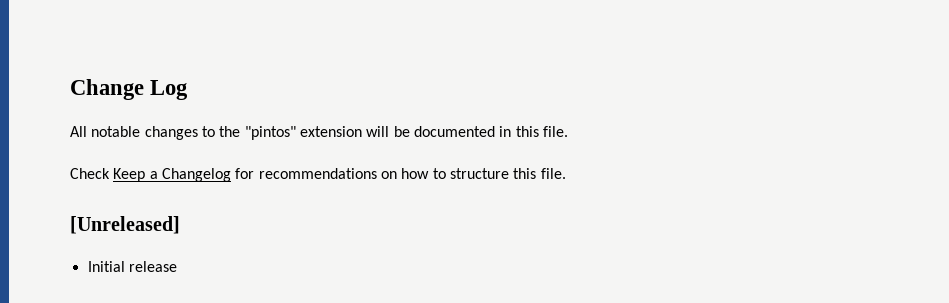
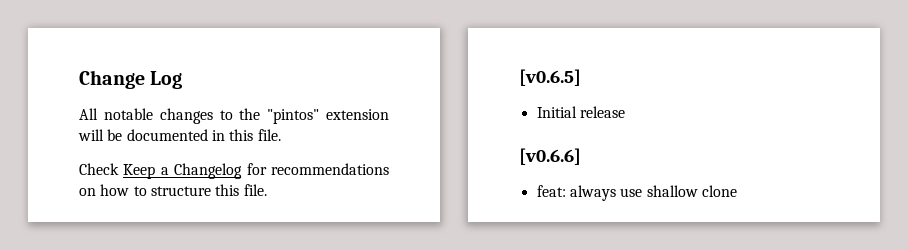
[70,216,180,234] [Unreleased] -> [519,69,581,86] [v0.6.5]
(177, 266) none -> [519,148,581,165] [536,185,737,201] // [v0.6.6] // feat: always use shallow clone

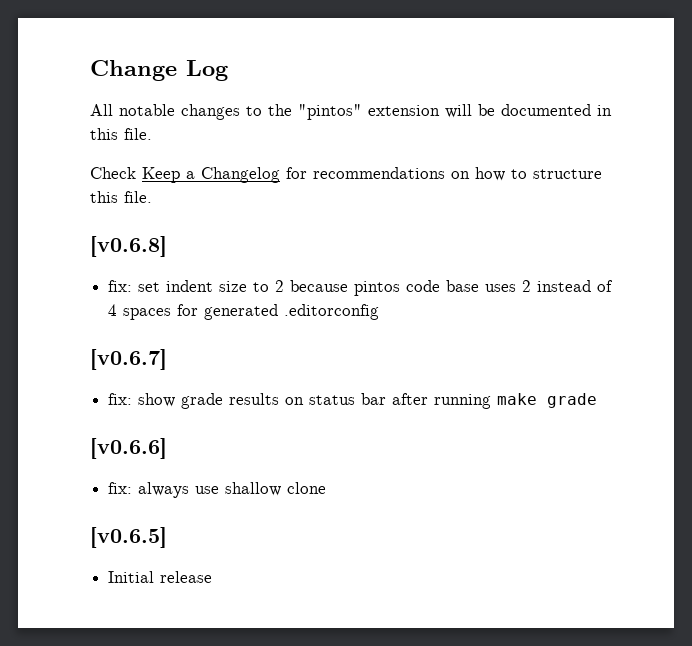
[519,69,581,86] [536,106,625,118] [519,148,581,165] [536,185,737,201] [v0.6.5] // Initial release // [v0.6.6] // feat: always use shallow clone -> [90,236,167,257] [108,280,614,296] [108,304,380,320] [90,349,167,370] [108,393,598,409] [90,438,167,459] [108,482,327,498] [90,527,167,548] [108,571,213,583] [v0.6.8] // fix: set indent size to 2 because pintos code base uses 2 instead of 4 spaces for generated .editorconfig // [v0.6.7] // fix: show grade results on status bar after running make grade // [v0.6.6] // fix: always use shallow clone // [v0.6.5] // Initial release

